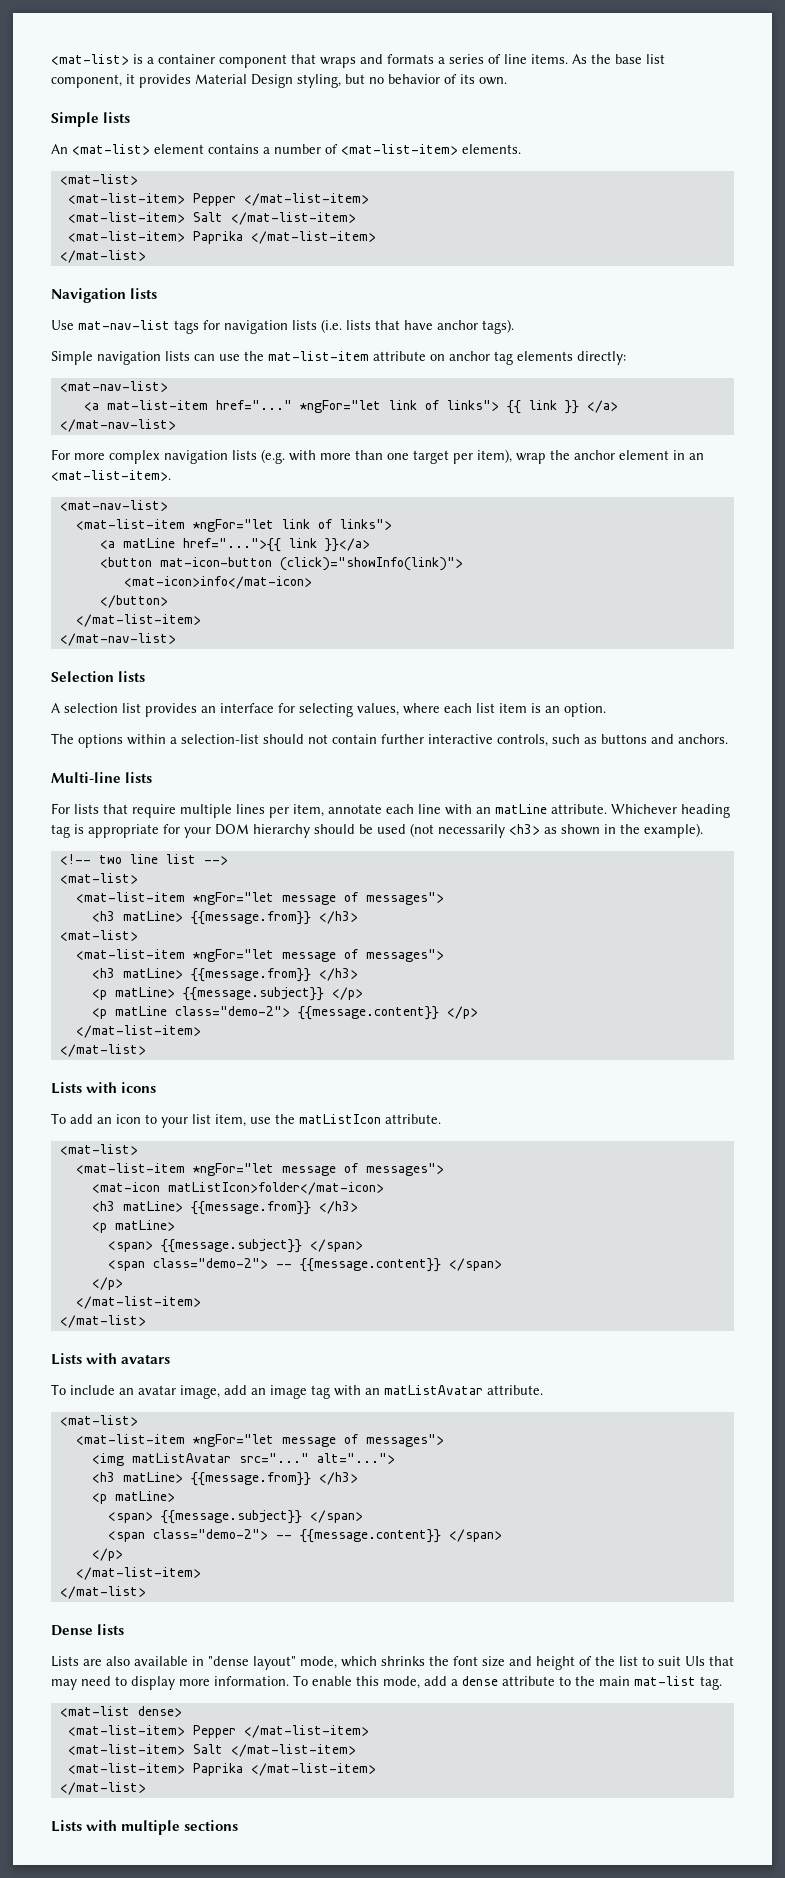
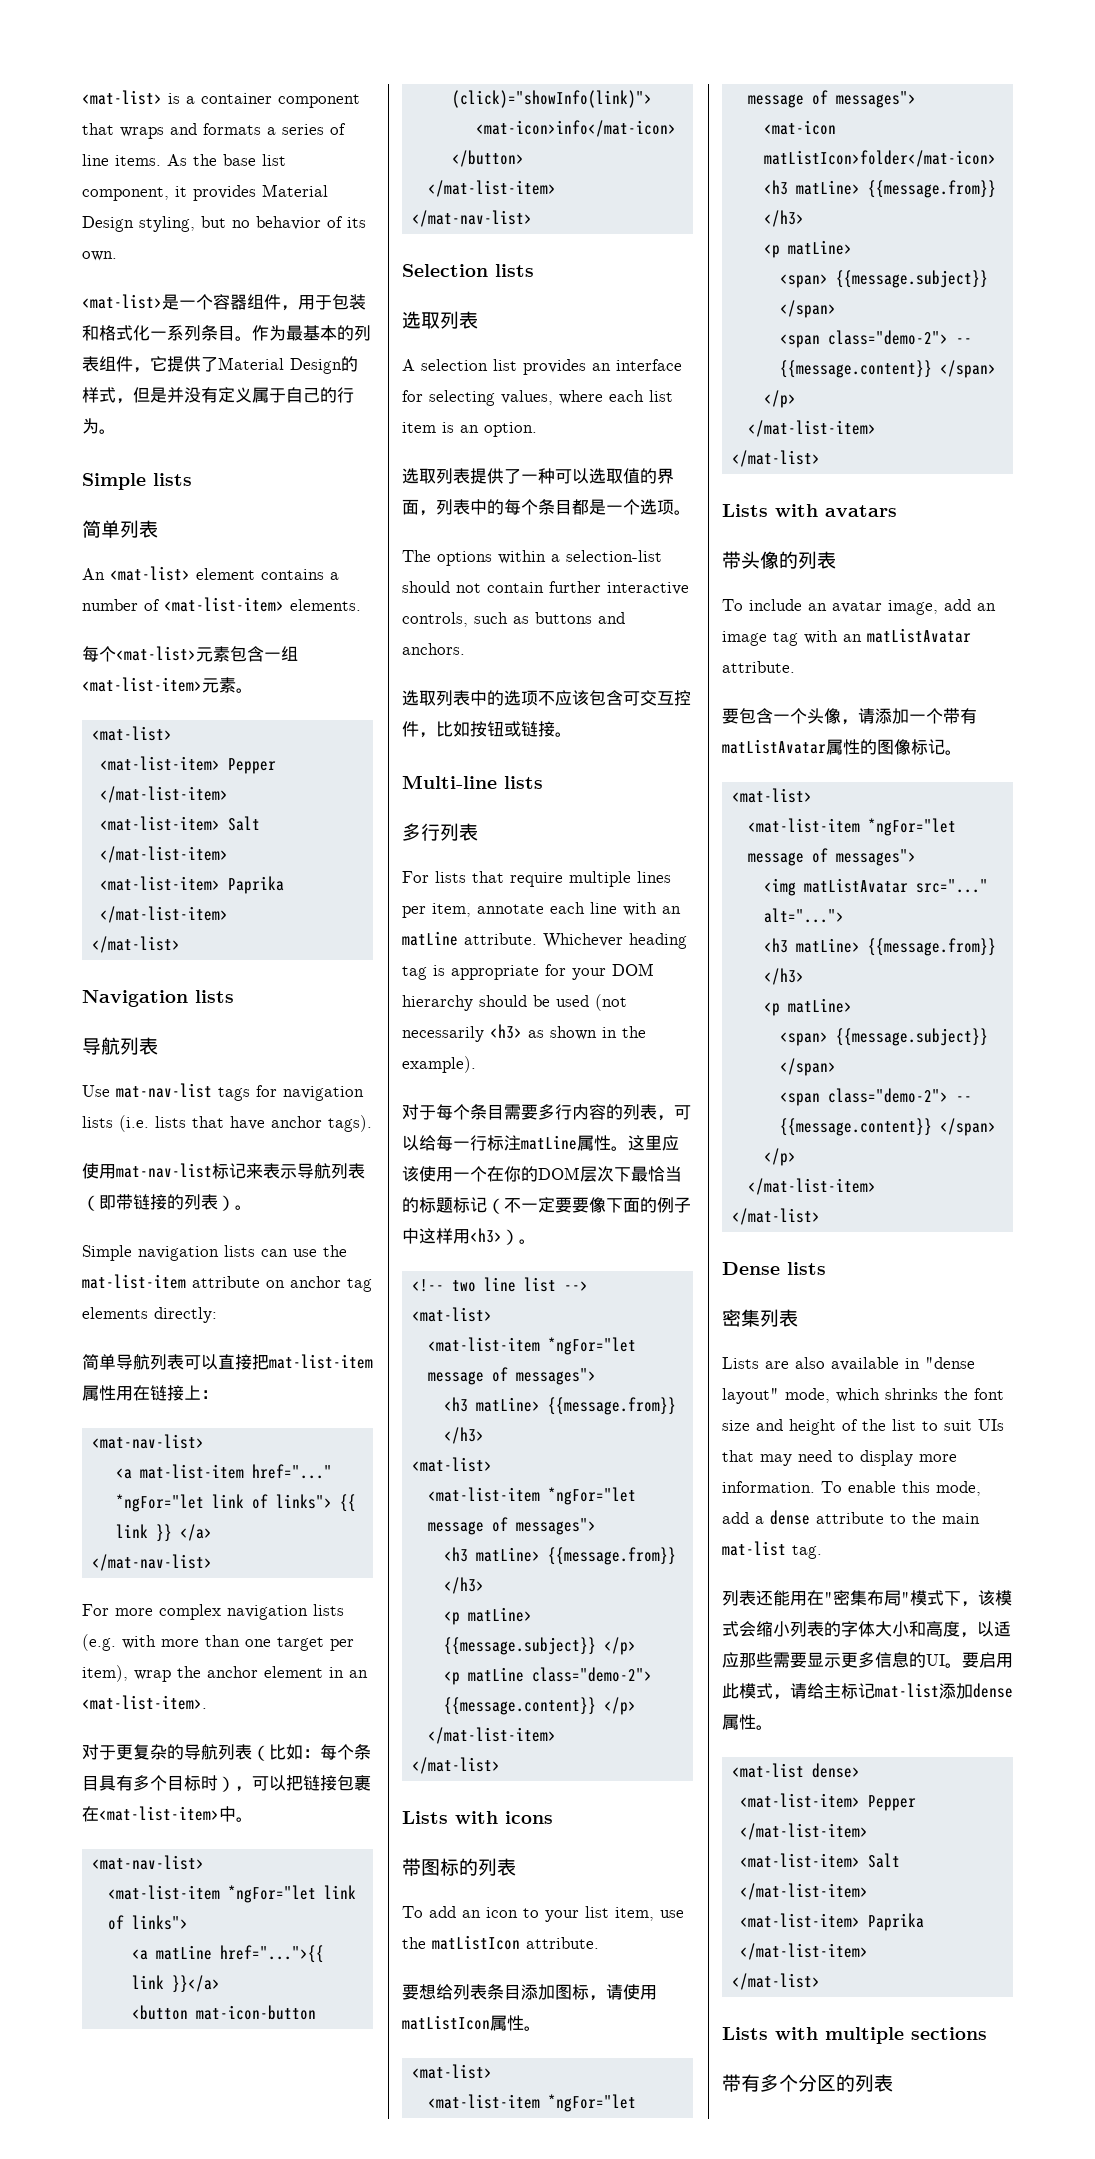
(507, 81) none -> [82,294,366,311] [82,325,371,341] [82,356,358,374] [82,387,354,404] [82,418,116,434] // <mat-list>是一个容器组件，用于包装和格式化一系列条目。作为最基本的列表组件，它提供了Material Design的样式，但是并没有定义属于自己的行为。
(131, 117) none -> [82,520,158,538] // 简单列表
(521, 149) none -> [82,646,298,662] [82,677,253,693] // 每个<mat-list>元素包含一组<mat-list-item>元素。
(158, 293) none -> [82,1037,158,1055] // 导航列表
(514, 326) none -> [82,1163,365,1179] [82,1194,252,1211] // 使用mat-nav-list标记来表示导航列表（即带链接的列表）。
(626, 358) none -> [82,1354,373,1370] [82,1385,218,1401] // 简单导航列表可以直接把mat-list-item属性用在链接上：
(171, 475) none -> [82,1744,371,1761] [82,1775,371,1792] [82,1806,253,1822] // 对于更复杂的导航列表（比如：每个条目具有多个目标时），可以把链接包裹在<mat-list-item>中。
(146, 676) none -> [402,311,478,329] // 选取列表
(606, 710) none -> [402,468,674,484] [402,499,691,516] // 选取列表提供了一种可以选取值的界面，列表中的每个条目都是一个选项。
(728, 739) none -> [402,690,691,706] [402,721,572,738] // 选取列表中的选项不应该包含可交互控件，比如按钮或链接。
(153, 777) none -> [402,823,478,841] // 多行列表
(703, 830) none -> [402,1104,691,1121] [402,1135,679,1151] [402,1166,682,1182] [402,1197,691,1214] [402,1228,536,1245] // 对于每个条目需要多行内容的列表，可以给每一行标注matLine属性。这里应该使用一个在你的DOM层次下最恰当的标题标记（不一定要要像下面的例子中这样用<h3>）。
(157, 1087) none -> [402,1858,516,1876] // 带图标的列表
(441, 1119) none -> [402,1984,657,2001] [402,2015,541,2031] // 要想给列表条目添加图标，请使用matListIcon属性。
(171, 1359) none -> [722,551,836,569] // 带头像的列表
(543, 1390) none -> [722,708,977,725] [722,739,962,755] // 要包含一个头像，请添加一个带有matListAvatar属性的图像标记。
(125, 1629) none -> [722,1309,798,1327] // 密集列表
(722, 1683) none -> [722,1590,1012,1607] [722,1621,1011,1638] [722,1652,1013,1668] [722,1683,1013,1700] [722,1714,773,1730] // 列表还能用在"密集布局"模式下，该模式会缩小列表的字体大小和高度，以适应那些需要显示更多信息的UI。要启用此模式，请给主标记mat-list添加dense属性。
(239, 1825) none -> [722,2074,893,2092] // 带有多个分区的列表

